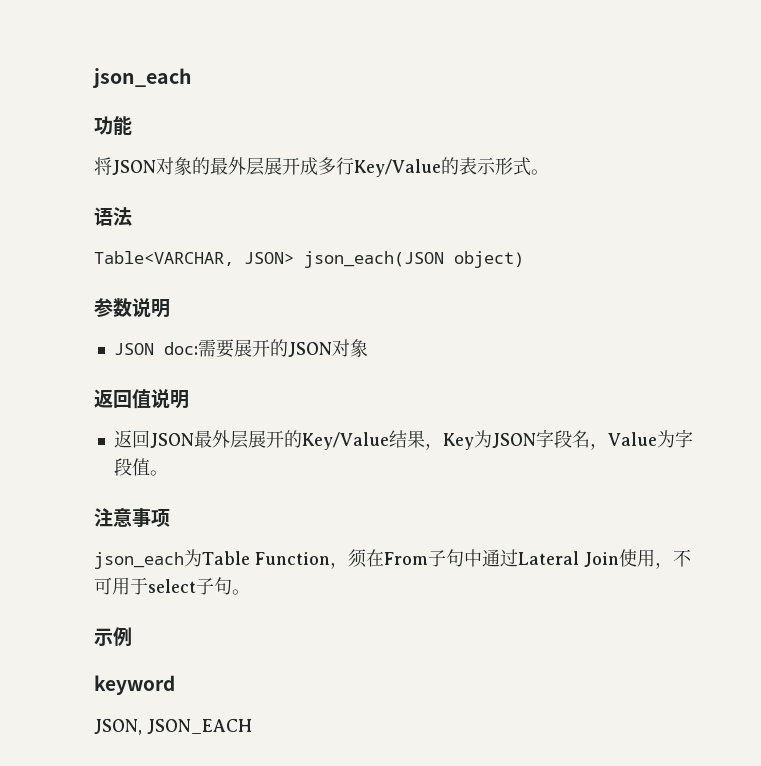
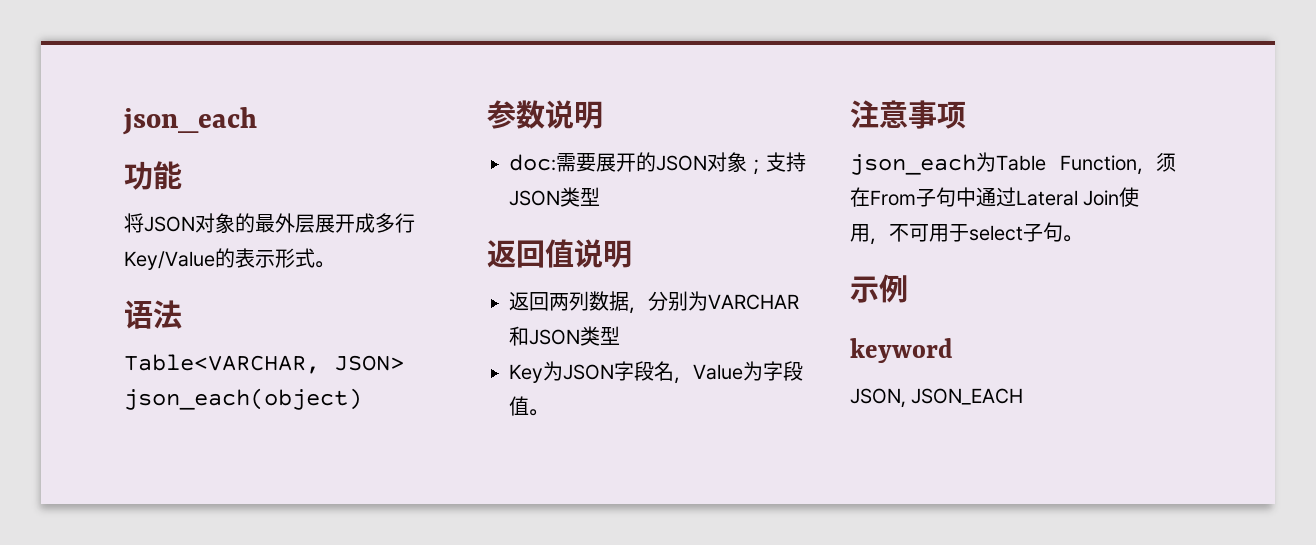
[304,251,524,268] json_each(JSON object) -> [124,388,362,410] json_each(object)
[113,343,154,355] JSON -> (603, 115) none
(368, 348) none -> [747,152,806,175] [509,187,600,207] ；支持JSON类型
[149,430,443,450] JSON最外层展开的Key/Value结果， -> [549,291,799,314] [509,326,620,346] 两列数据，分别为VARCHAR和JSON类型 //

